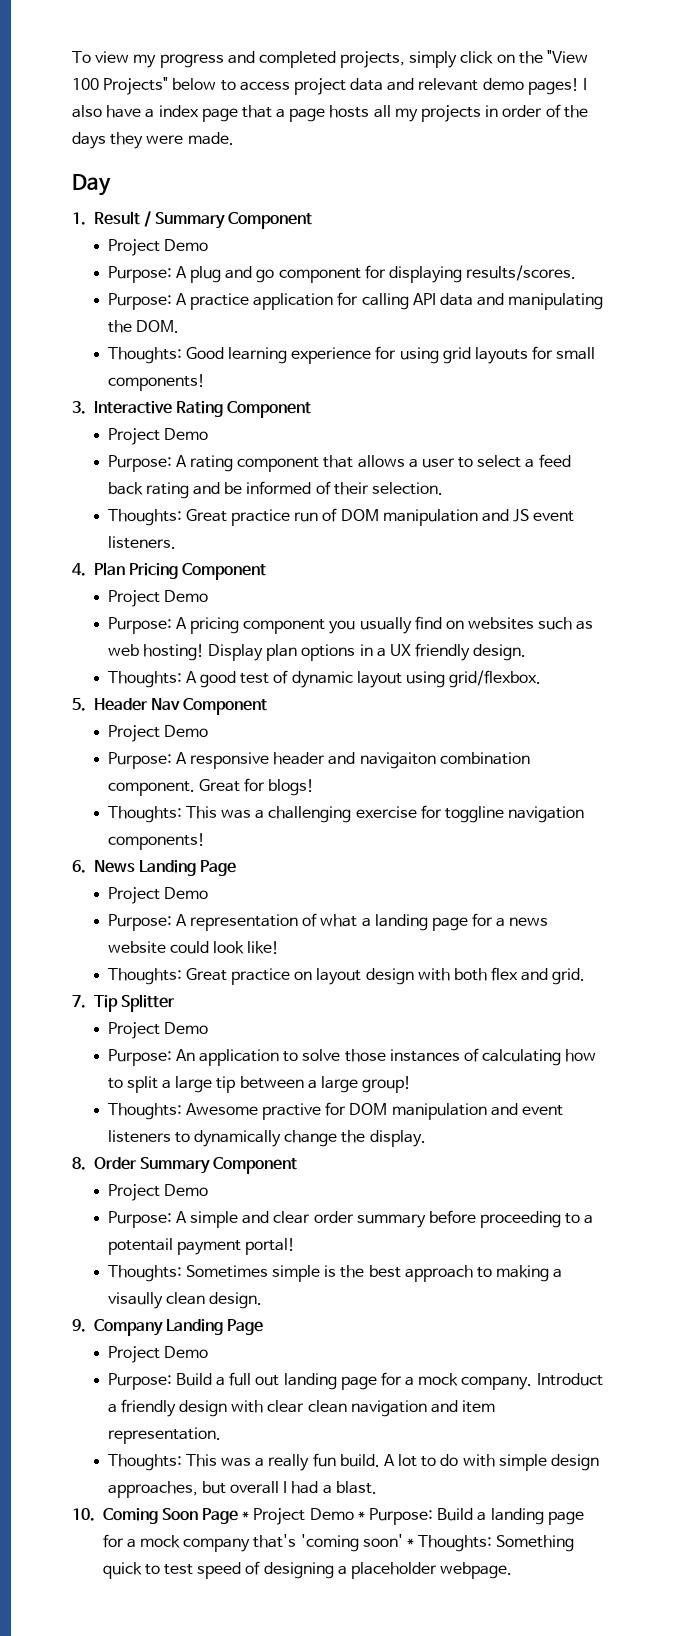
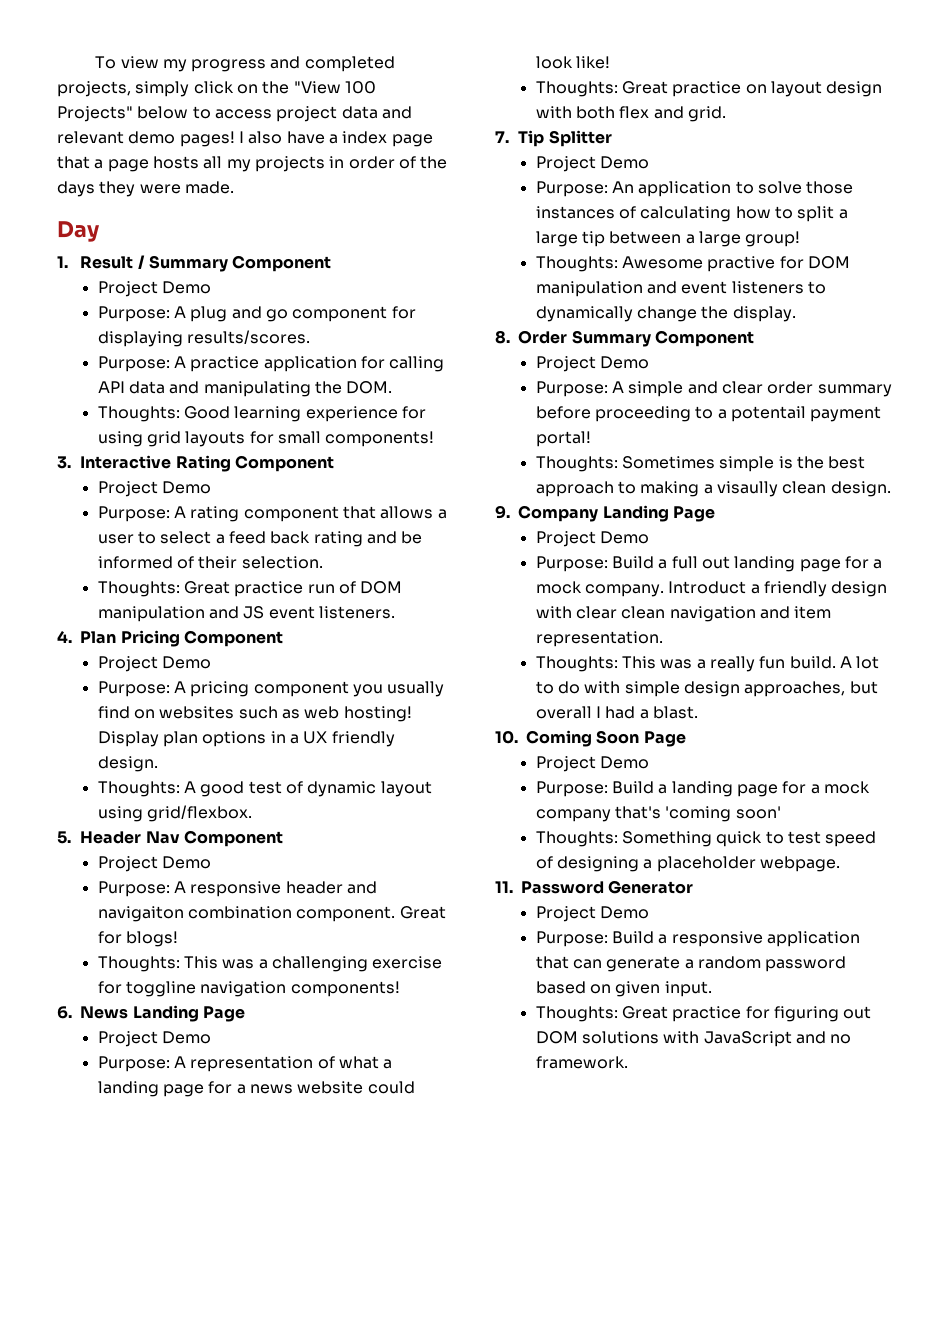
[242,1508,365,1525] * Project Demo * -> [535,756,650,772] // Project Demo //
[407,1538,415,1547] * -> (781, 812) //
(513, 1570) none -> [495,880,694,894] [535,906,650,922] [535,931,861,947] [535,956,847,972] [535,981,712,997] [535,1006,872,1022] [535,1031,852,1047] [535,1056,628,1069] // 11. Password Generator // Project Demo // Purpose: Build a responsive application that can generate a random password based on given input. // Thoughts: Great practice for figuring out DOM solutions with JavaScript and no framework.

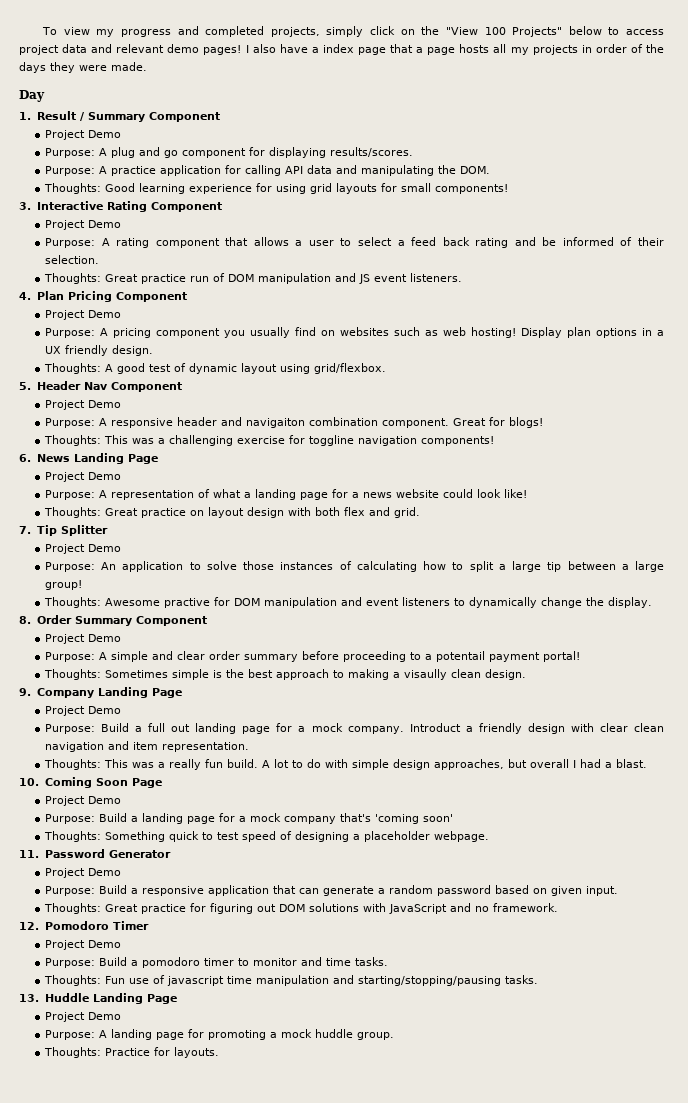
(628, 1062) none -> [19,921,149,930] [44,940,121,950] [44,957,388,968] [43,975,538,986] [19,993,177,1004] [44,1012,121,1022] [44,1029,394,1040] [43,1047,219,1058] // 12. Pomodoro Timer // Project Demo // Purpose: Build a pomodoro timer to monitor and time tasks. // Thoughts: Fun use of javascript time manipulation and starting/stopping/pausing tasks. // 13. Huddle Landing Page // Project Demo // Purpose: A landing page for promoting a mock huddle group. // Thoughts: Practice for layouts.

